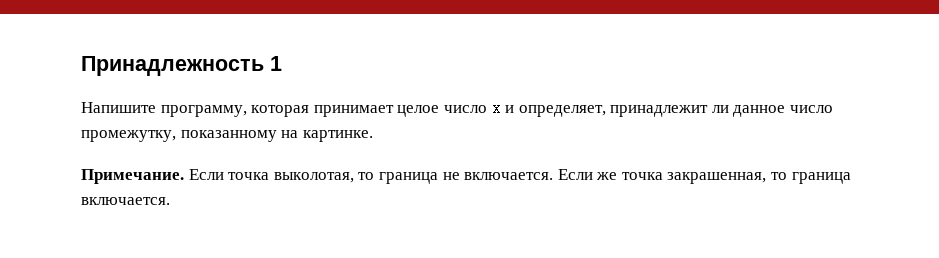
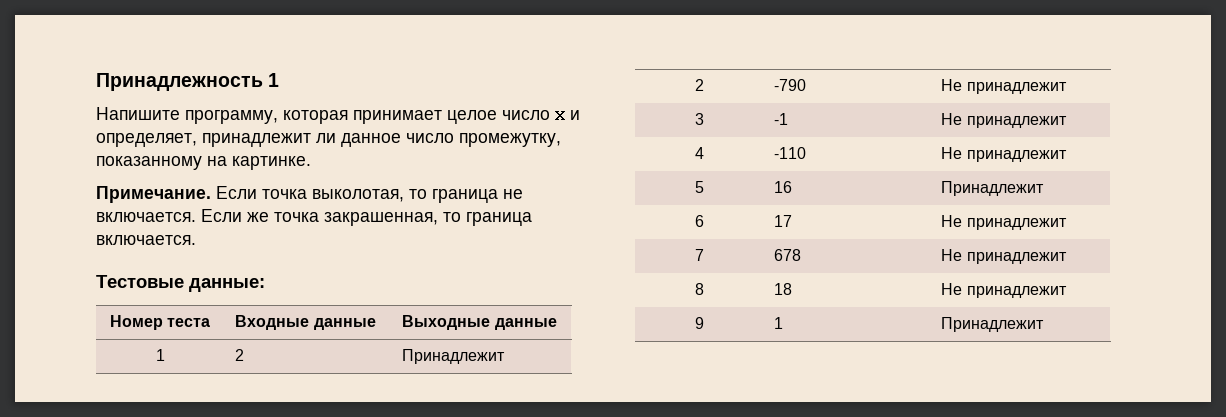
(170, 201) none -> [96,275,265,292] [109,315,211,330] [235,315,376,330] [402,315,557,330] [155,349,165,361] [235,349,245,361] [402,349,506,364] [694,79,704,91] [774,79,807,91] [941,79,1067,94] [694,113,704,125] [774,113,789,125] [941,113,1067,128] [694,147,704,159] [774,147,807,159] [941,147,1067,162] [694,181,704,193] [774,181,793,193] [941,181,1045,196] [694,215,704,227] [774,215,793,227] [941,215,1067,230] [694,249,704,261] [774,249,802,261] [941,249,1067,264] [694,283,704,295] [774,283,793,295] [941,283,1067,298] [694,317,704,329] [774,317,784,329] [941,317,1045,332] // Тестовые данные: // Номер теста | Входные данные | Выходные данные // 1 | 2 | Принадлежит // 2 | -790 | Не принадлежит // 3 | -1 | Не принадлежит // 4 | -110 | Не принадлежит // 5 | 16 | Принадлежит // 6 | 17 | Не принадлежит // 7 | 678 | Не принадлежит // 8 | 18 | Не принадлежит // 9 | 1 | Принадлежит

